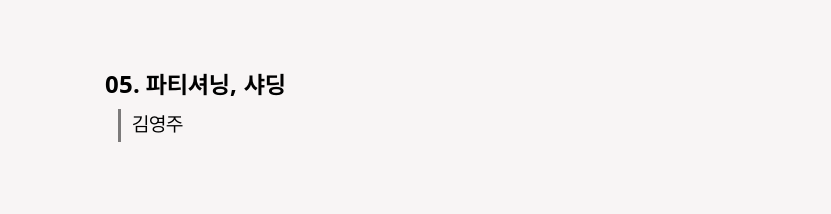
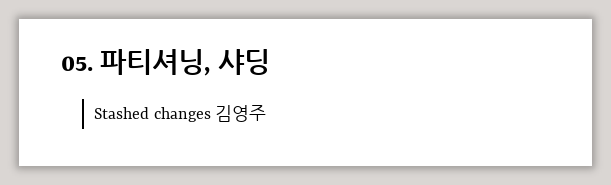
(286, 84) none -> [93,107,211,122] Stashed changes

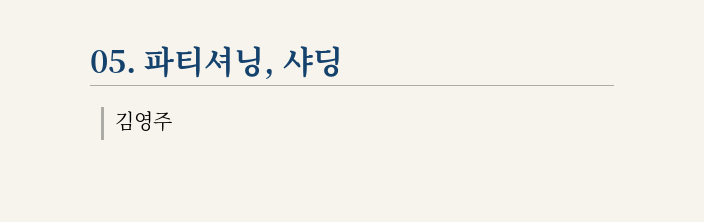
[93,107,211,122] Stashed changes -> (343, 62) none

